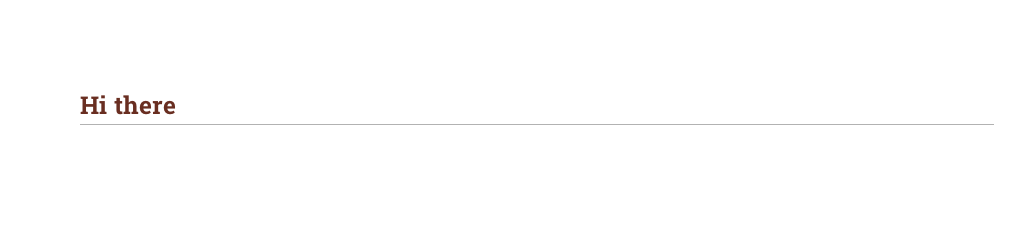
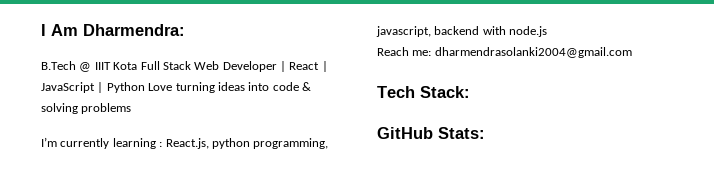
[80,95,176,115] Hi there -> [41,24,185,36] [41,61,328,72] [41,82,311,93] [41,103,132,114] [41,137,329,149] [376,26,548,37] [377,47,632,58] [377,86,470,98] [377,127,485,139] I Am Dharmendra: // B.Tech @ IIIT Kota Full Stack Web Developer | React | JavaScript | Python Love turning ideas into code & solving problems // I’m currently learning : React.js, python programming, javascript, backend with node.js // Reach me: dharmendrasolanki2004@gmail.com // Tech Stack: // GitHub Stats:

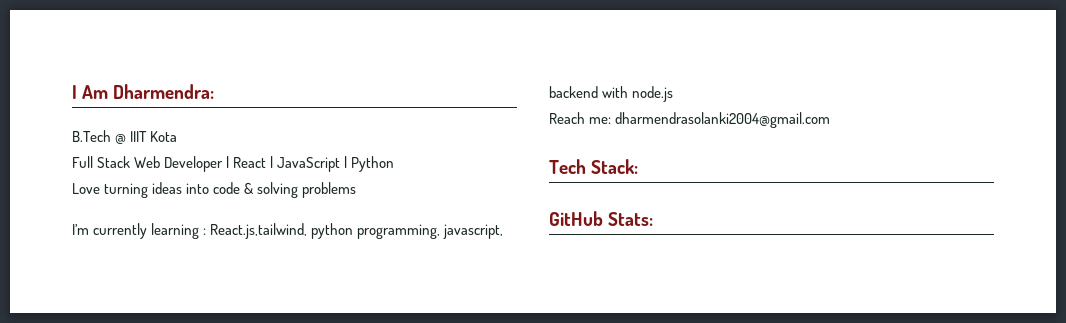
(138, 66) none -> (178, 136) //
(145, 87) none -> (395, 164) //
[165,138,209,149] React.js, -> [210,223,308,239] React.js,tailwind,

